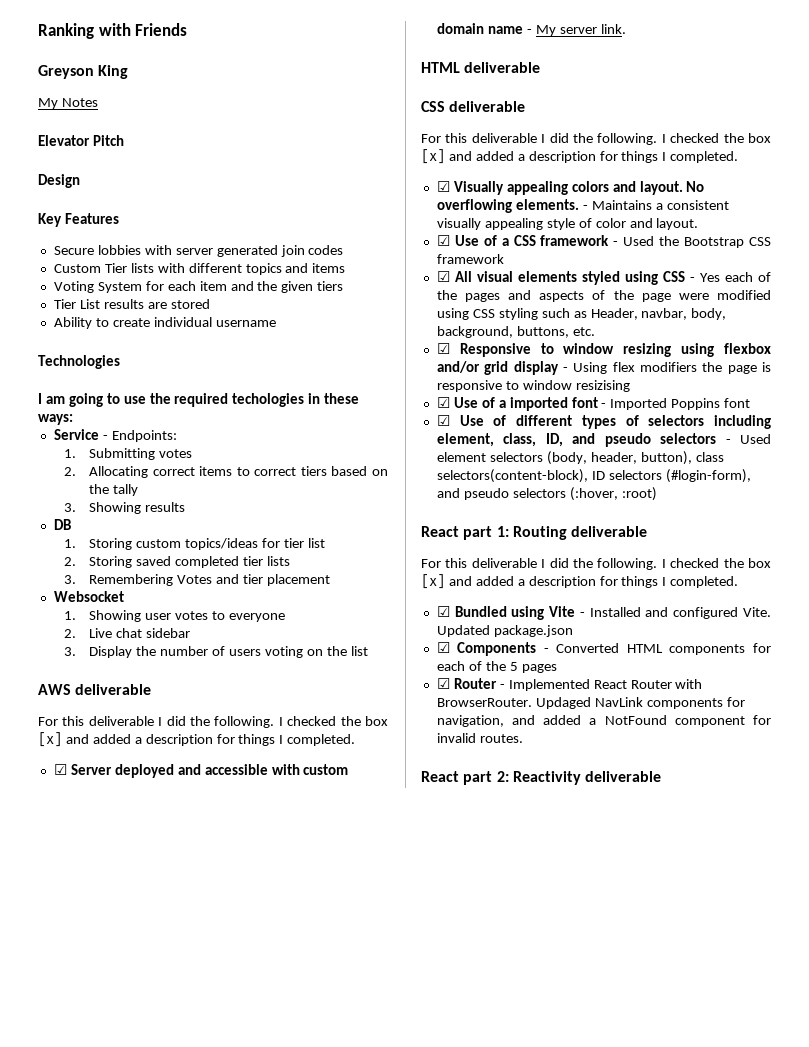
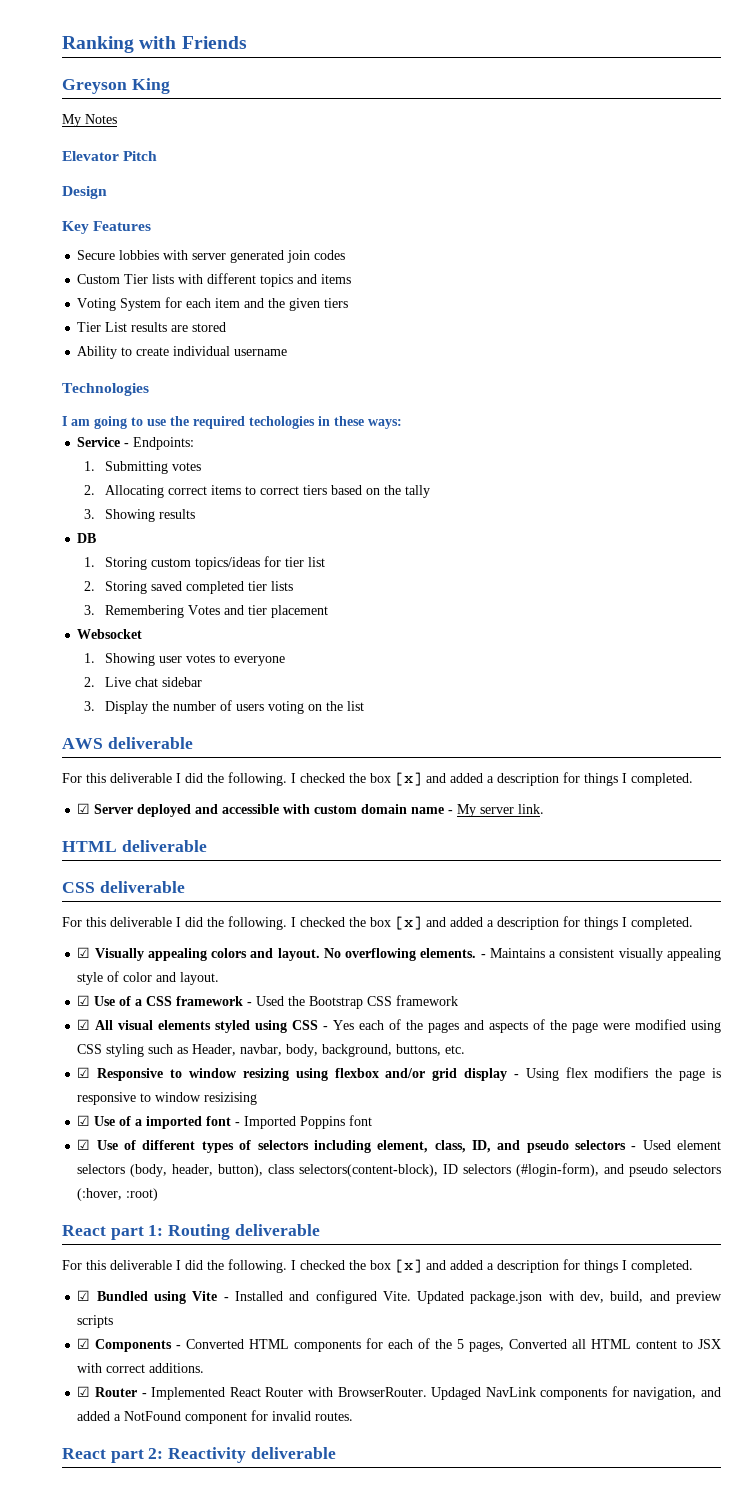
(573, 631) none -> [548,1291,722,1304] [77,1315,114,1328] with dev, build, and preview scripts
[521,664,557,673] pages -> [469,1339,722,1352] [77,1363,205,1373] pages, Converted all HTML content to JSX with correct additions.

